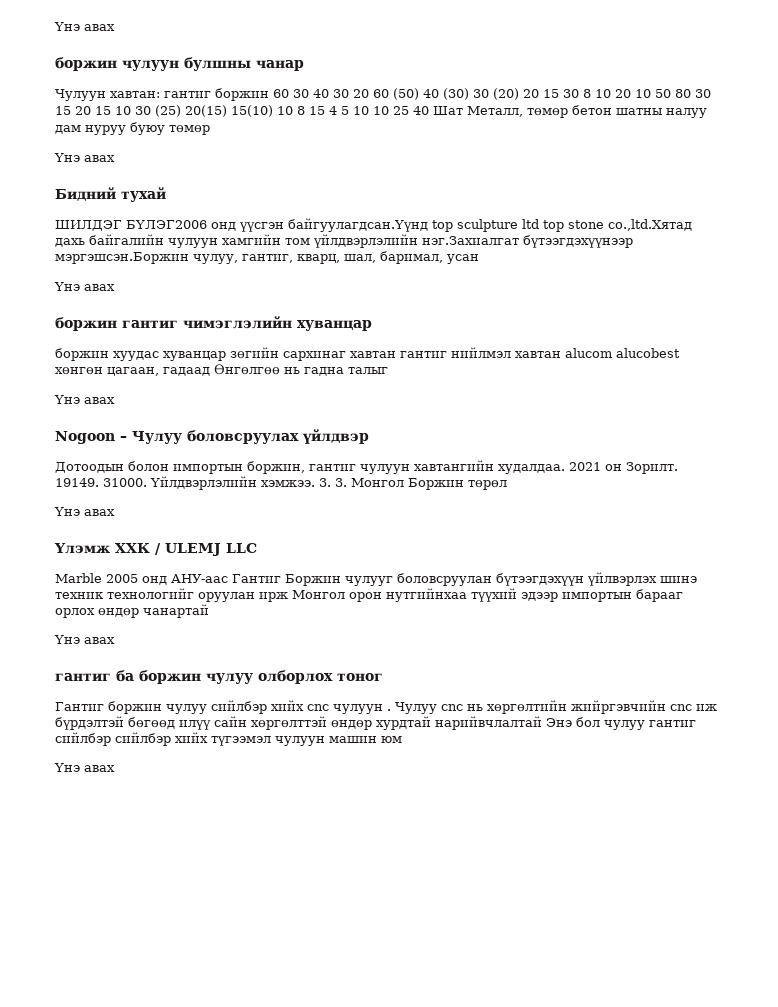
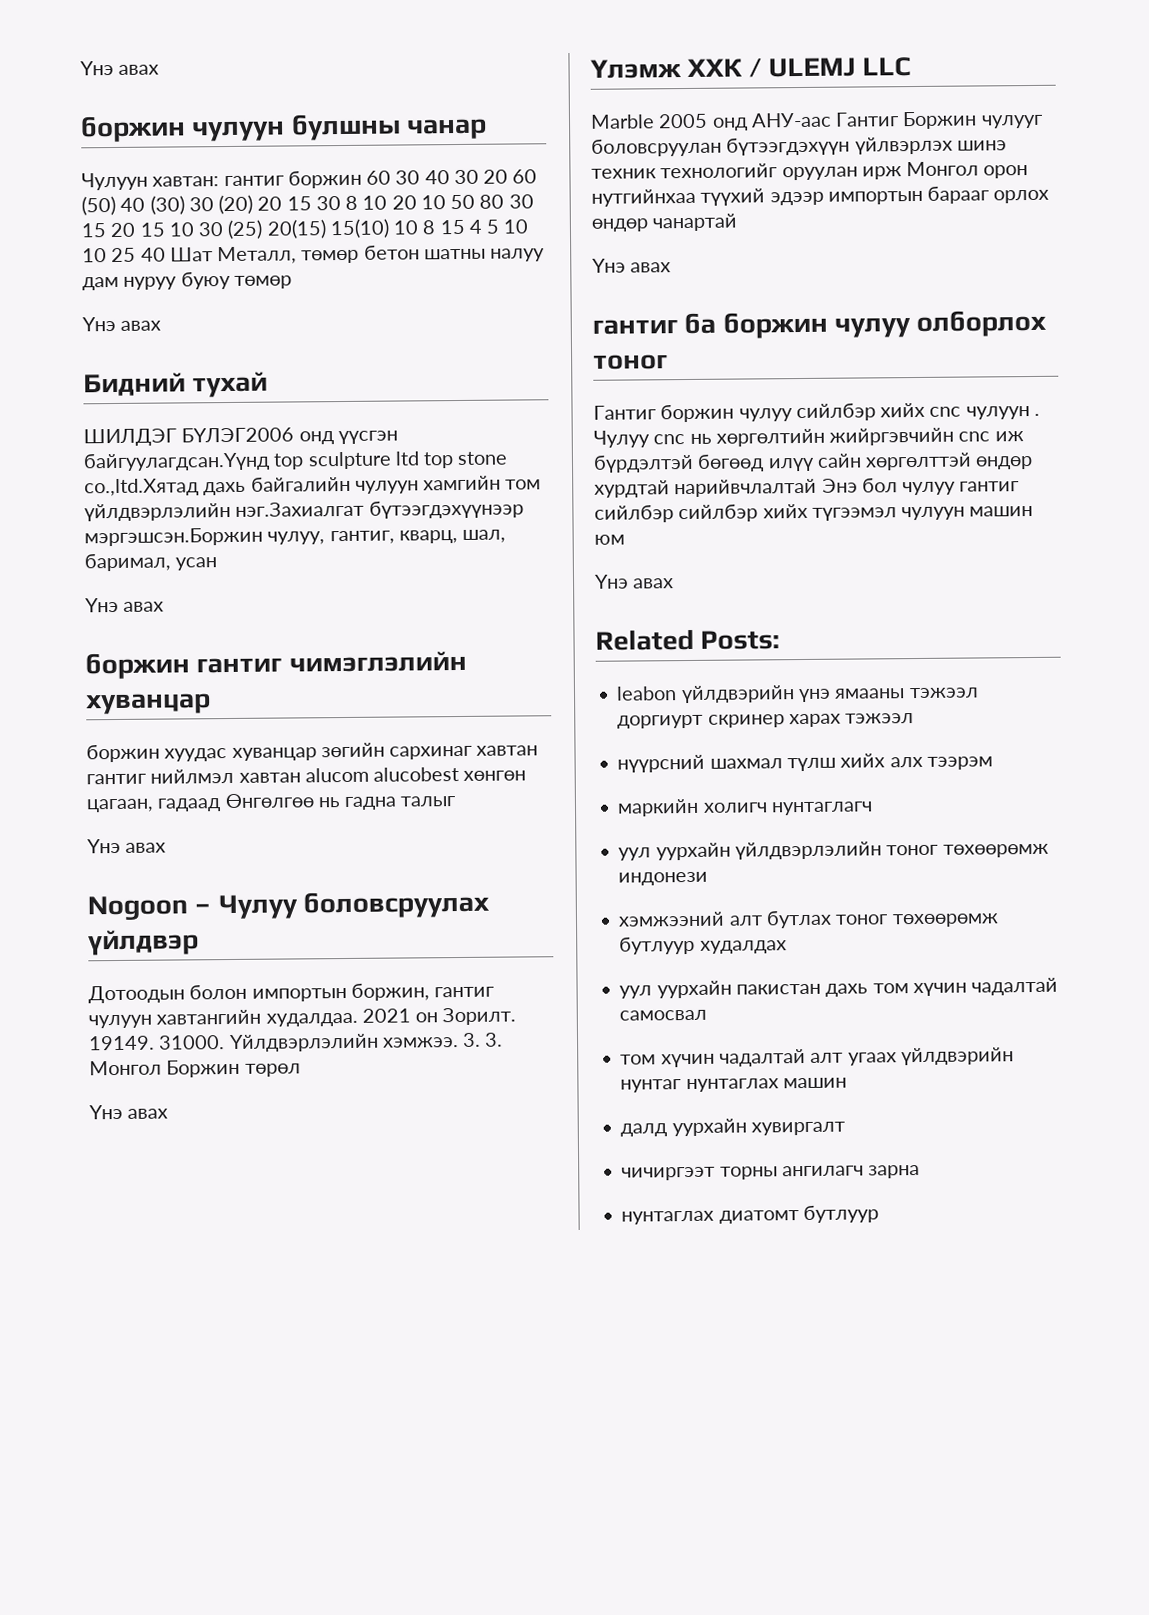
(115, 768) none -> [595,629,781,651] [616,685,979,704] [617,713,915,729] [617,753,993,773] [617,798,873,817] [618,841,1049,861] [618,871,709,886] [618,909,999,929] [619,935,787,955] [619,977,1059,999] [619,1009,708,1021] [620,1047,1014,1068] [620,1077,847,1093] [620,1118,845,1137] [621,1164,921,1181] [621,1204,879,1225] // Related Posts: // leabon үйлдвэрийн үнэ ямааны тэжээл доргиурт скринер харах тэжээл // нүүрсний шахмал түлш хийх алх тээрэм // маркийн холигч нунтаглагч // уул уурхайн үйлдвэрлэлийн тоног төхөөрөмж индонези // хэмжээний алт бутлах тоног төхөөрөмж бутлуур худалдах // уул уурхайн пакистан дахь том хүчин чадалтай самосвал // том хүчин чадалтай алт угаах үйлдвэрийн нунтаг нунтаглах машин // далд уурхайн хувиргалт // чичиргээт торны ангилагч зарна // нунтаглах диатомт бутлуур

